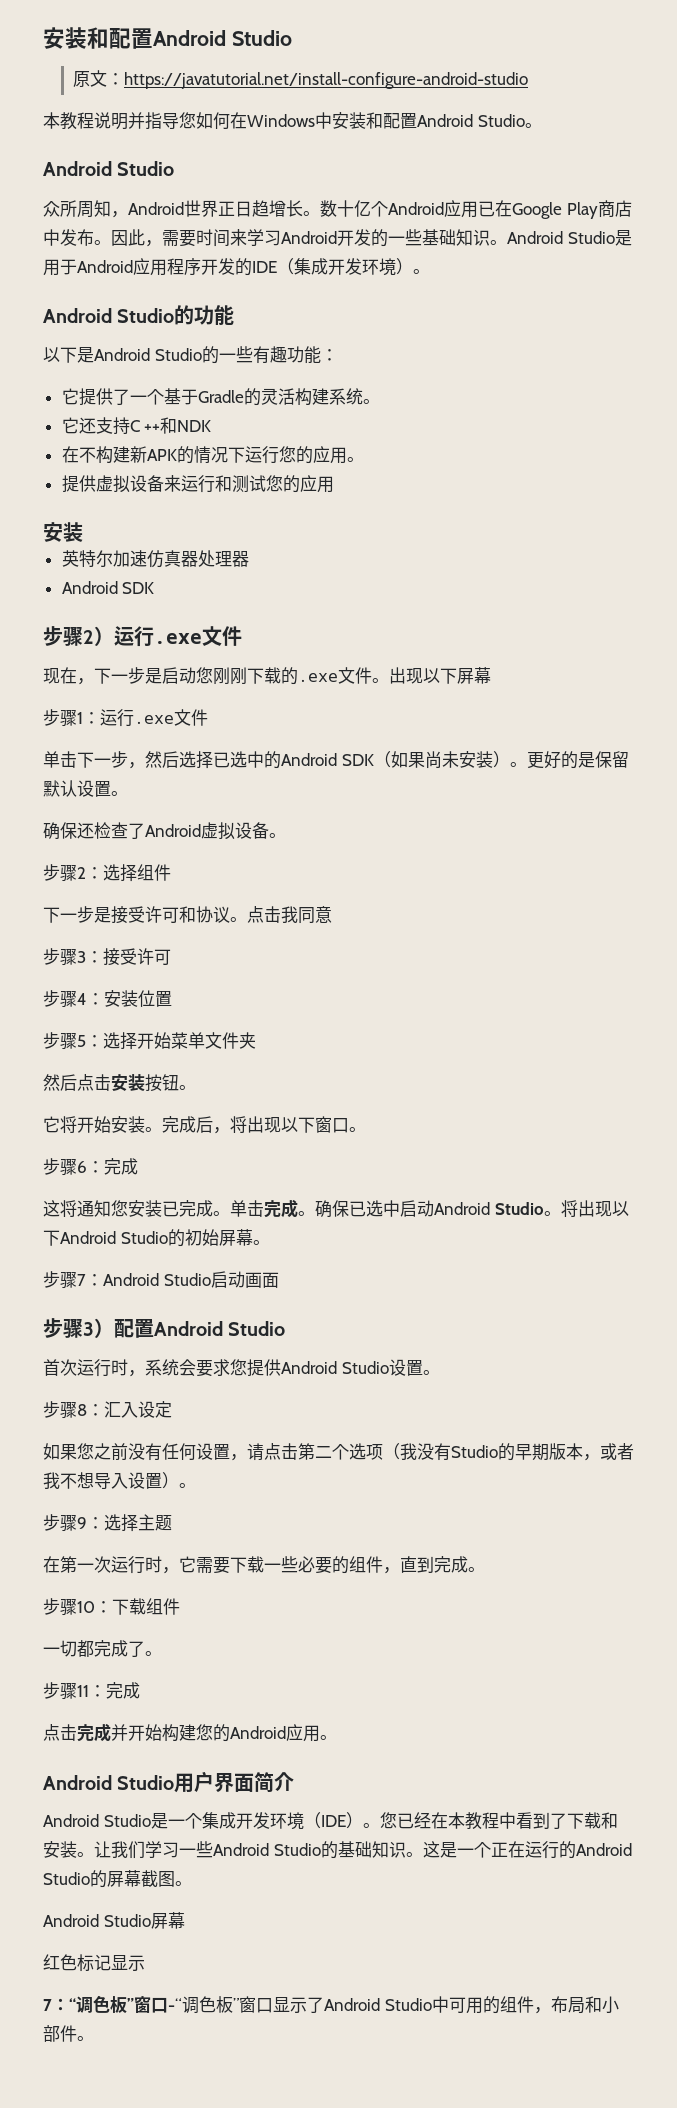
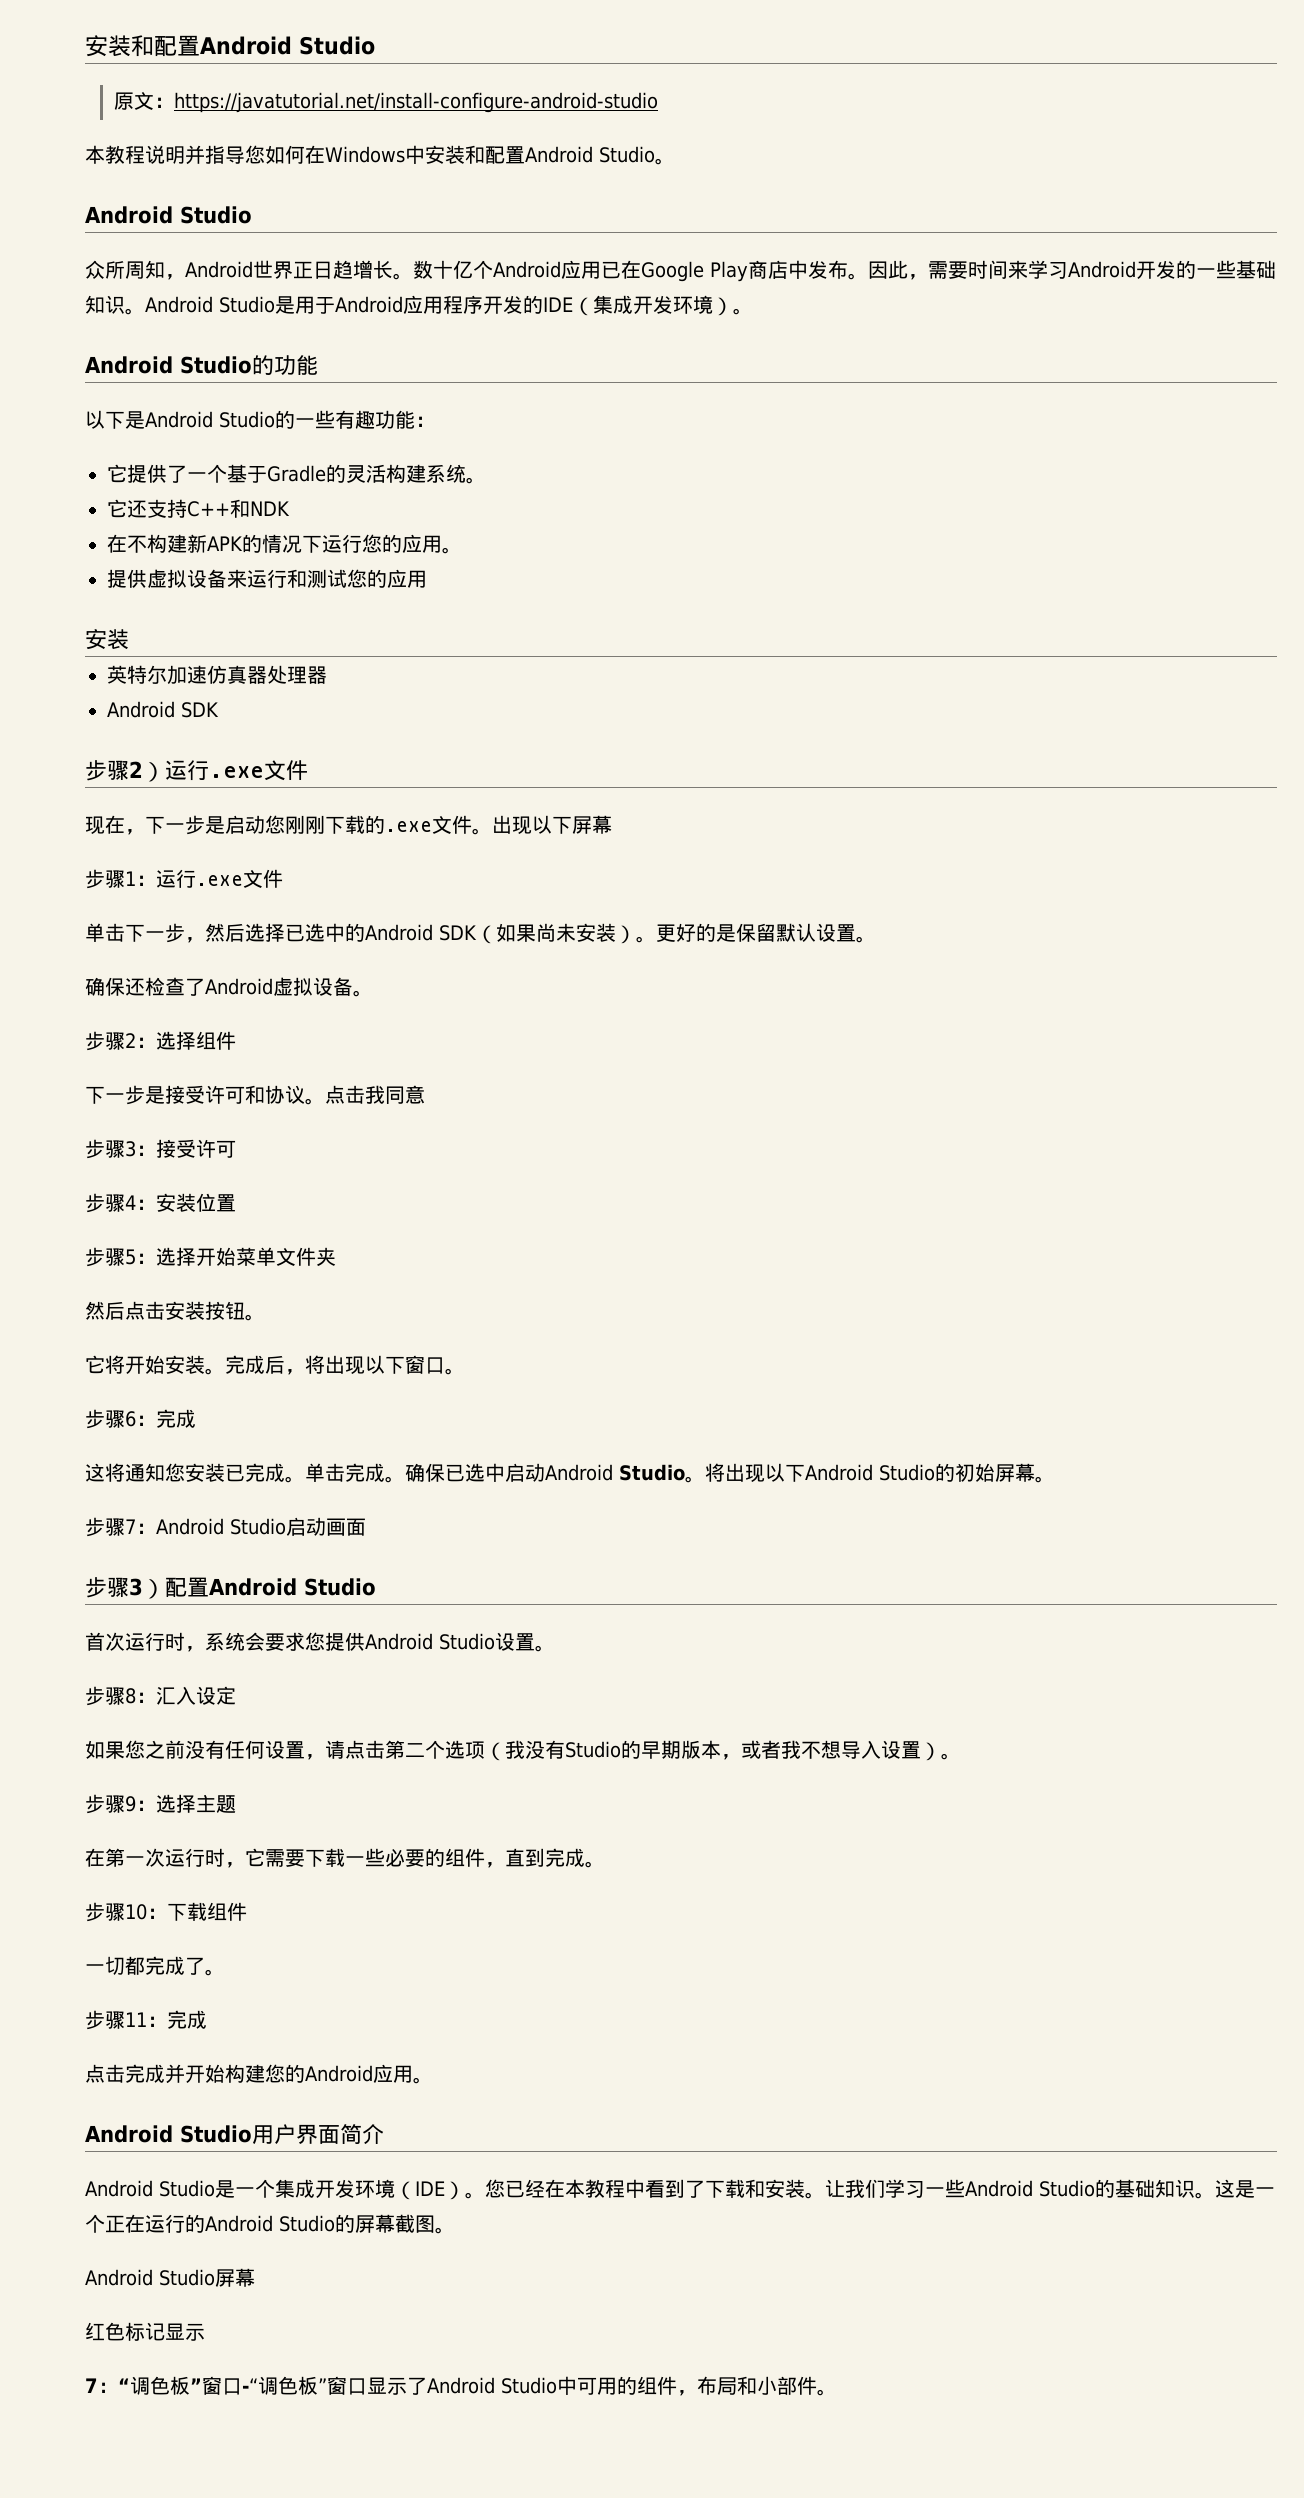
[129,420,161,432] C ++ -> [187,501,230,517] C++

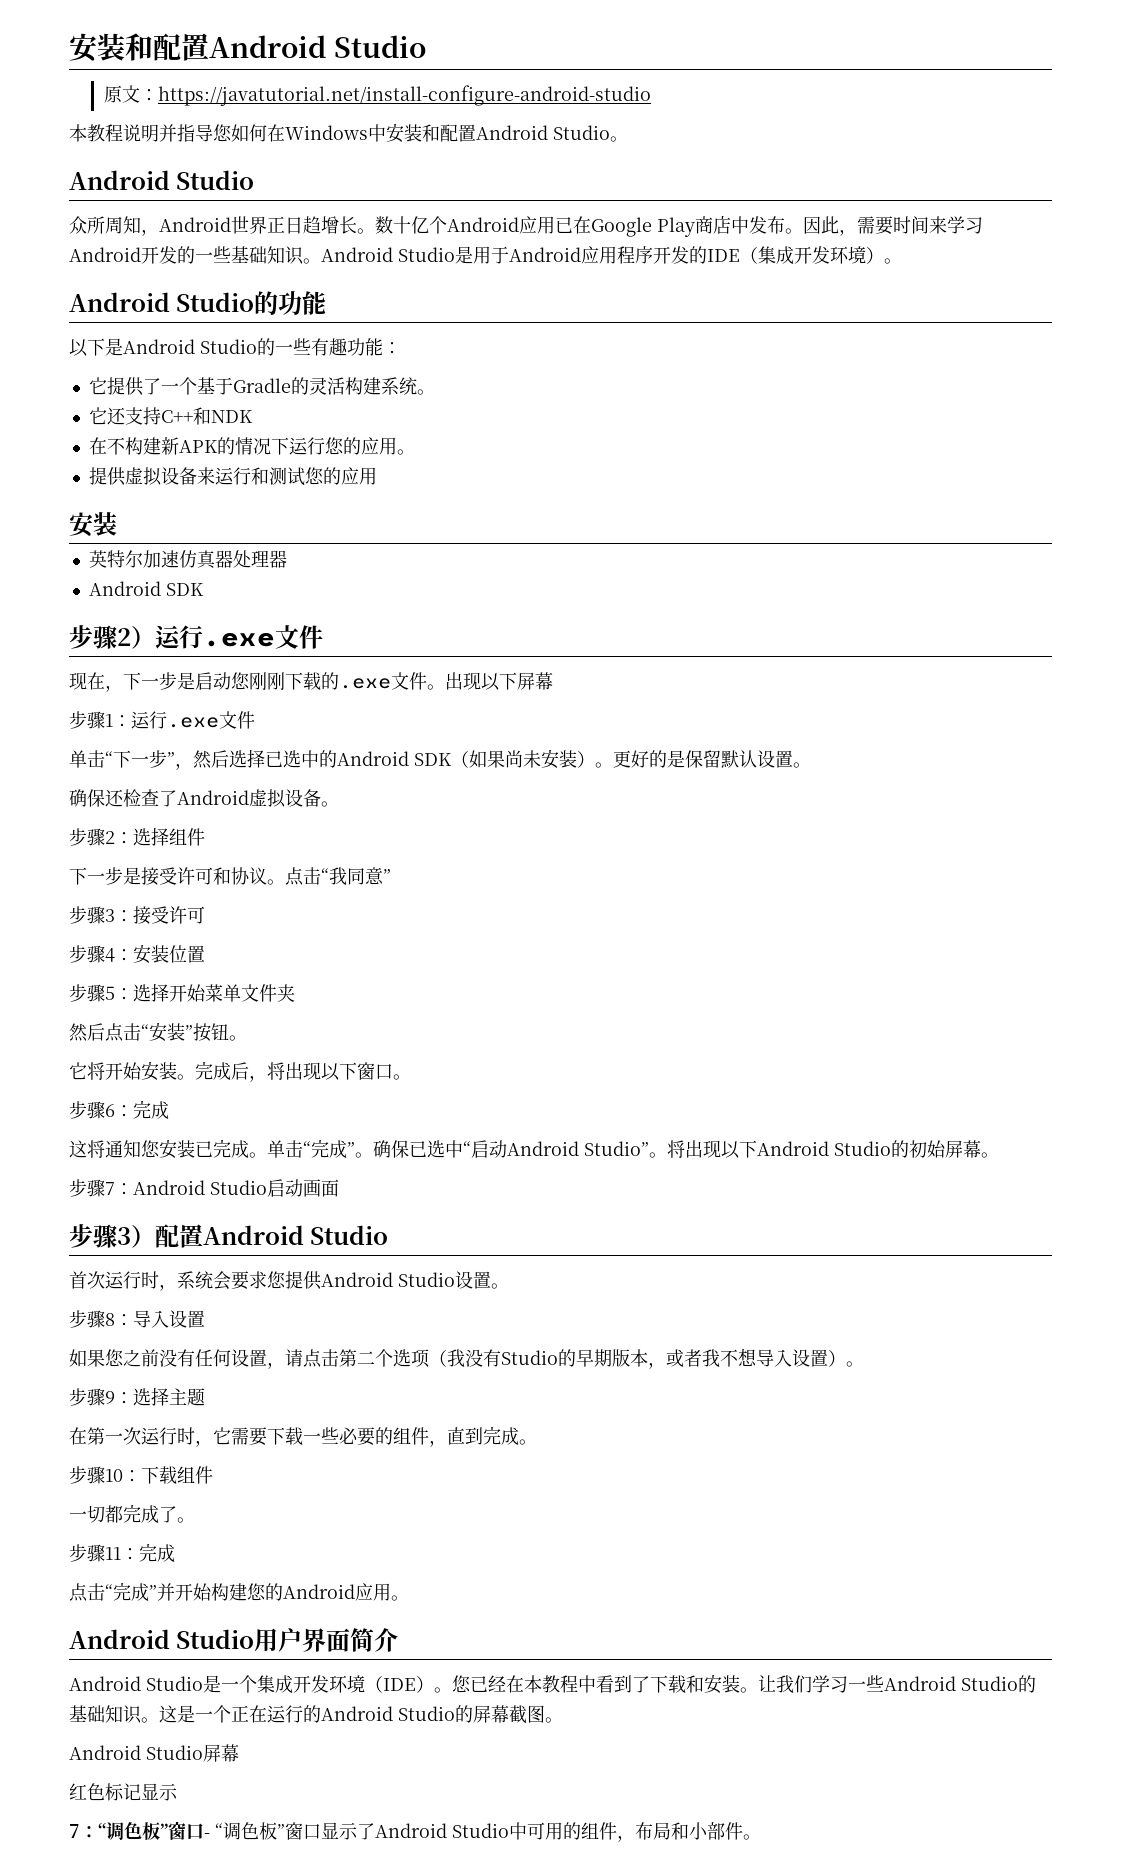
[125,923,185,943] 下一步 -> [105,750,175,768] “下一步”
(365, 1094) none -> [321,868,329,883] “
(425, 1094) none -> [383,869,391,883] ”
[165,1301,205,1320] 安装 -> [141,1022,193,1042] “安装”
[345,1463,385,1482] 完成 -> [303,1139,355,1158] “完成”
(505, 1472) none -> [463,1141,471,1156] “
[619,1464,685,1481] Studio -> [584,1141,649,1156] Studio”
[156,1686,236,1705] 汇入设定 -> [133,1310,205,1328] 导入设置
[125,2064,165,2083] 完成 -> [105,1582,157,1601] “完成”
[242,2378,258,2393] -“ -> [204,1823,223,1838] - “

